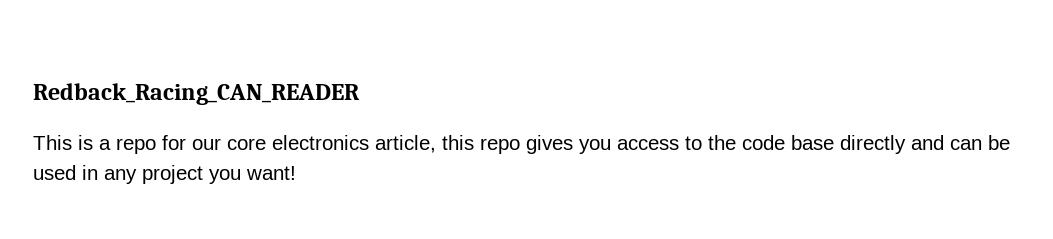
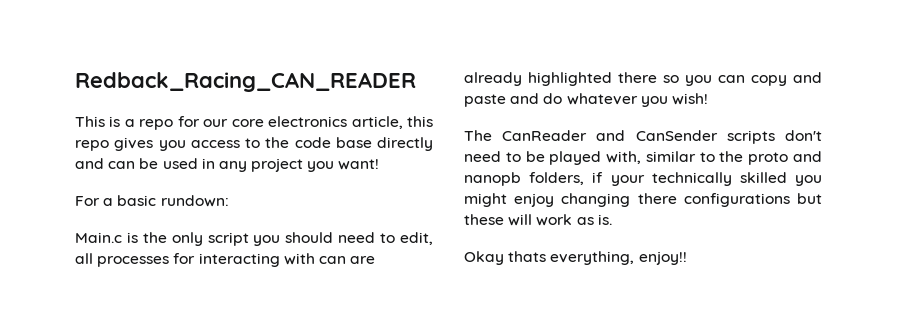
(296, 173) none -> [75,195,229,207] [75,232,434,246] [75,253,376,267] [464,72,822,86] [464,93,708,107] [464,130,822,144] [464,151,822,165] [464,172,822,186] [464,193,822,207] [464,214,612,226] [464,251,687,265] // For a basic rundown: // Main.c is the only script you should need to edit, all processes for interacting with can are already highlighted there so you can copy and paste and do whatever you wish! // The CanReader and CanSender scripts don't need to be played with, similar to the proto and nanopb folders, if your technically skilled you might enjoy changing there configurations but these will work as is. // Okay thats everything, enjoy!!

